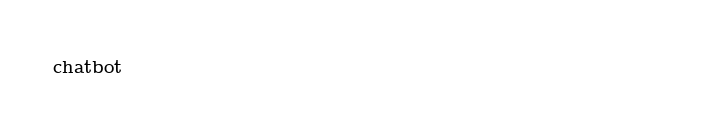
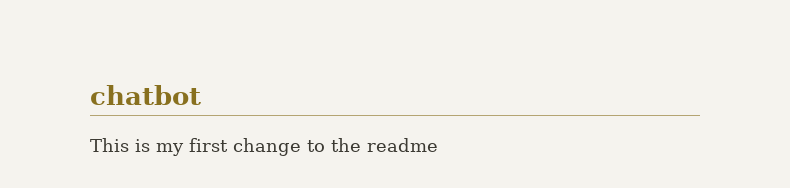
(122, 66) none -> [90,138,438,156] // This is my first change to the readme

